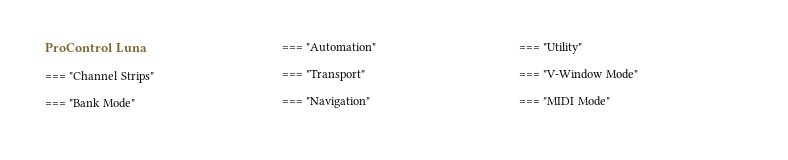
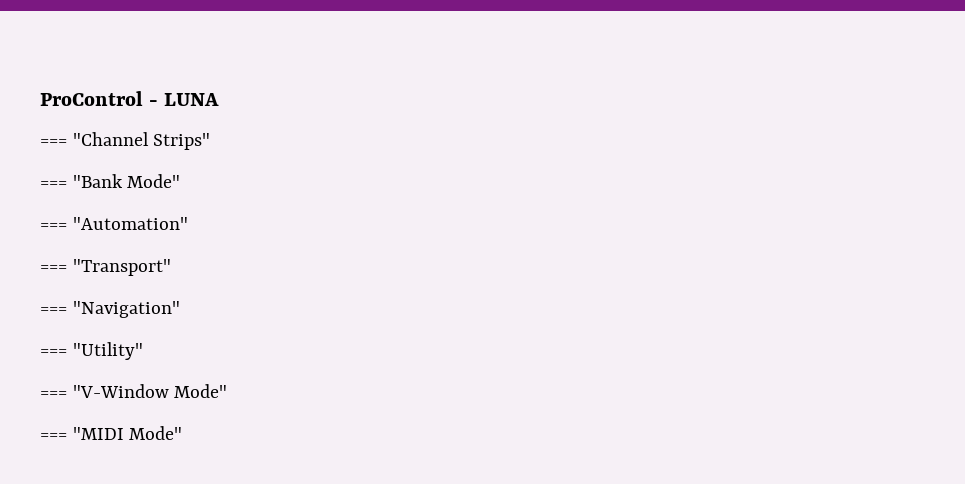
[115,43,147,53] Luna -> [149,93,220,106] - LUNA

